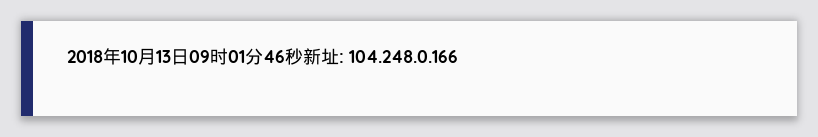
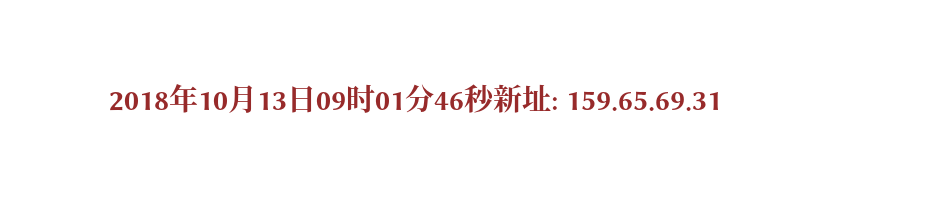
[349,50,458,63] 104.248.0.166 -> [565,91,722,111] 159.65.69.31

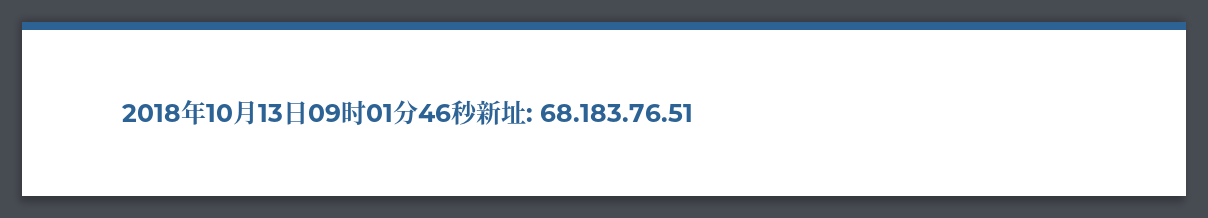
[565,91,722,111] 159.65.69.31 -> [540,104,693,122] 68.183.76.51

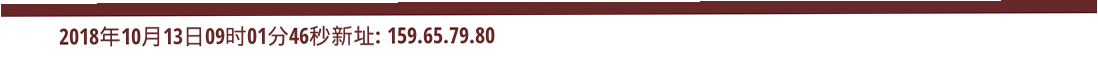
[540,104,693,122] 68.183.76.51 -> [385,27,496,44] 159.65.79.80

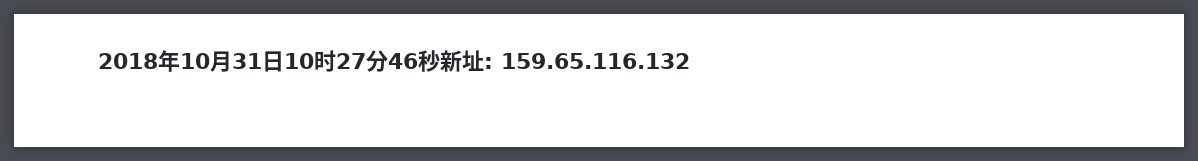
[162,26,268,47] 13日09时01 -> [232,50,366,72] 31日10时27
[385,27,496,44] 159.65.79.80 -> [501,53,690,69] 159.65.116.132

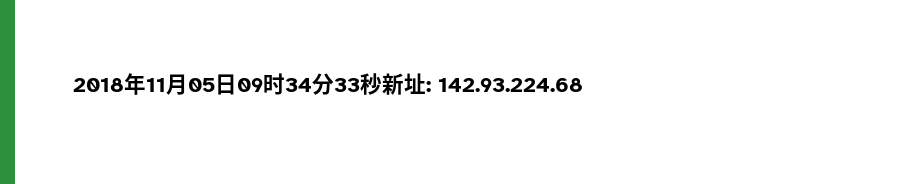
[180,50,418,72] 10月31日10时27分46 -> [146,73,360,95] 11月05日09时34分33
[501,53,690,69] 159.65.116.132 -> [438,78,583,92] 142.93.224.68

